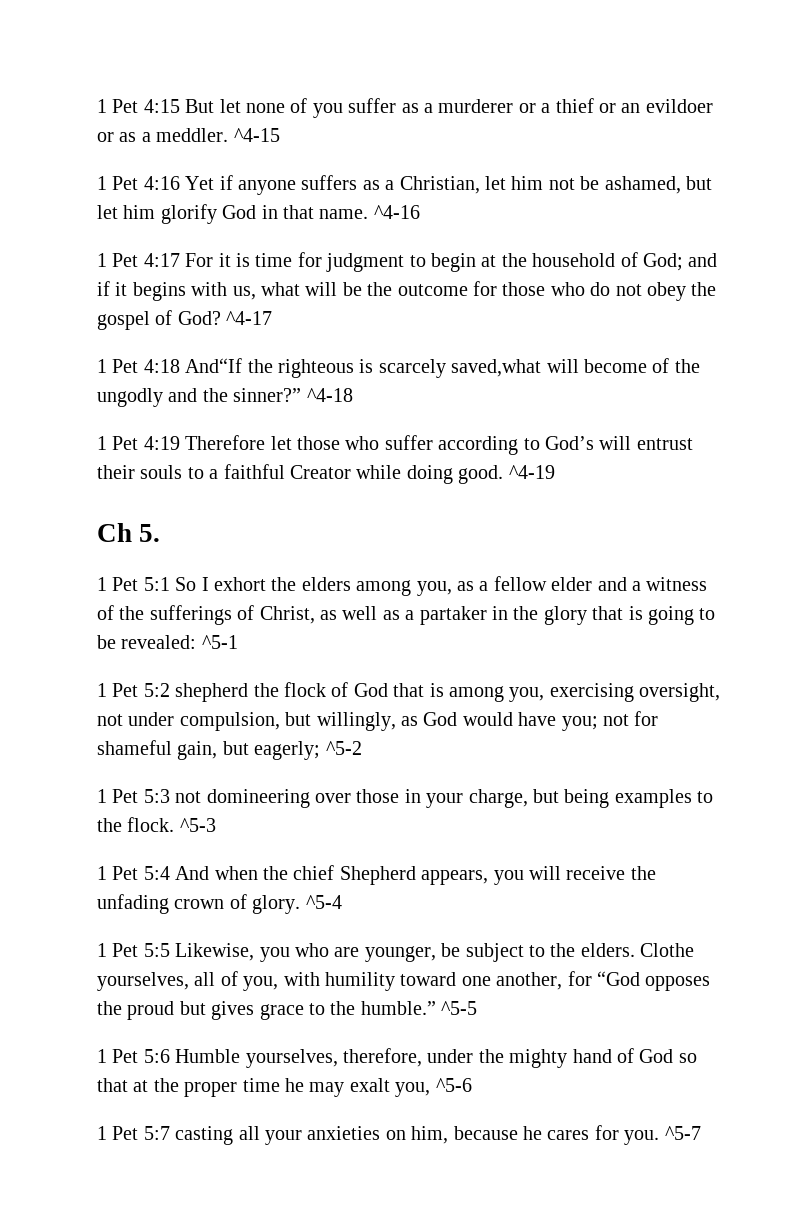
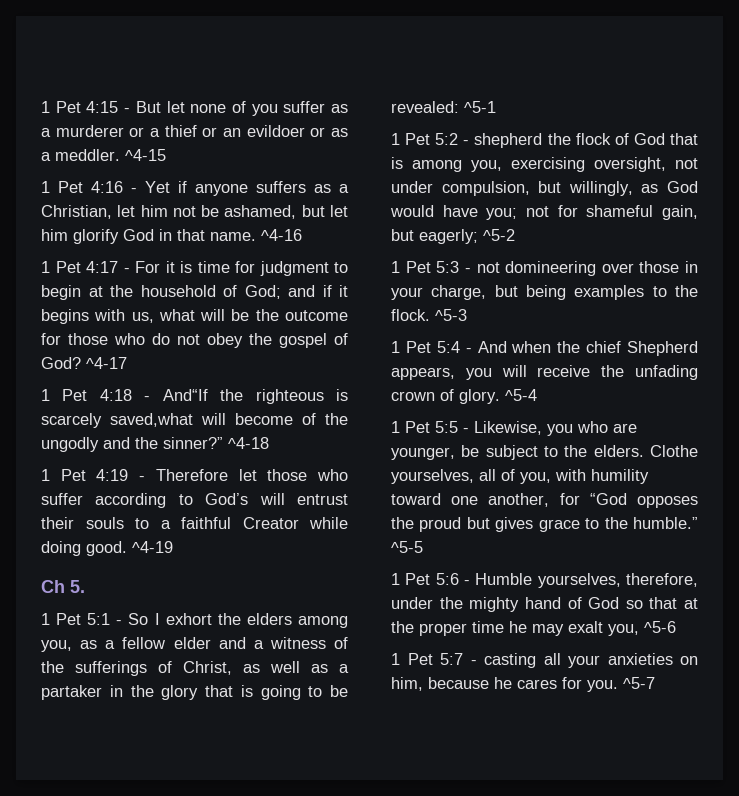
(180, 106) none -> [124,108,131,113] -
(180, 183) none -> [131,188,137,193] -
(180, 260) none -> [123,268,130,273] -
(180, 366) none -> [144,396,151,401] -
(180, 443) none -> [139,476,146,481] -
(170, 584) none -> [116,620,123,625] -
(170, 690) none -> [463,140,470,145] -
(170, 796) none -> [464,268,471,273] -
(170, 873) none -> [465,348,472,353] -
(170, 950) none -> [463,428,469,433] -
(170, 1056) none -> [464,580,470,585] -
(170, 1133) none -> [470,660,477,665] -

